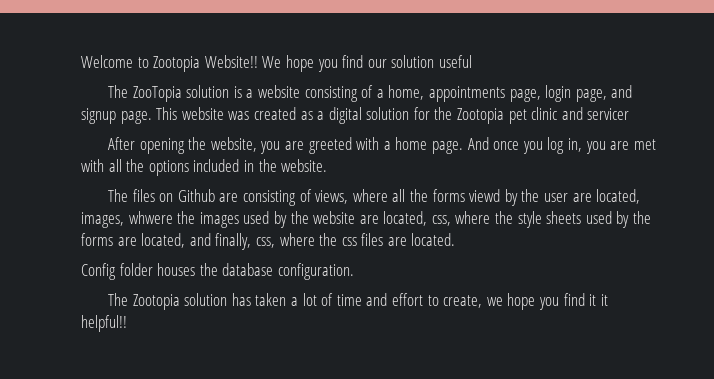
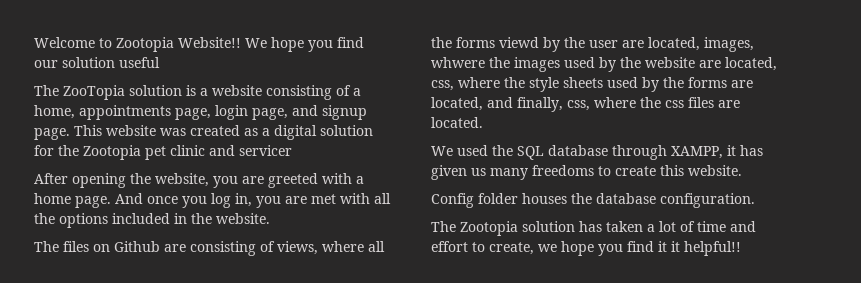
(456, 239) none -> [431,145,763,160] [431,165,742,180] // We used the SQL database through XAMPP, it has given us many freedoms to create this website.

